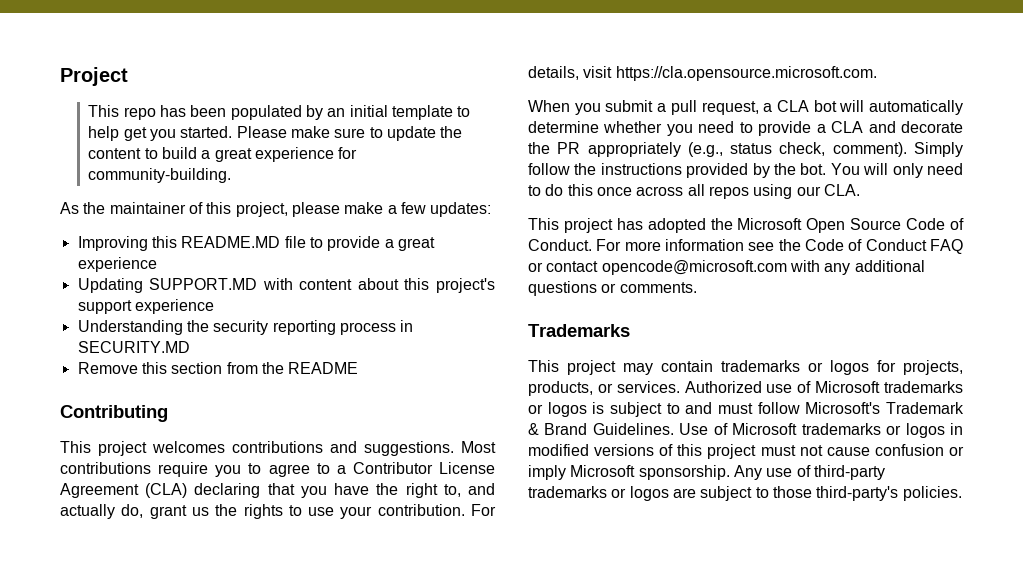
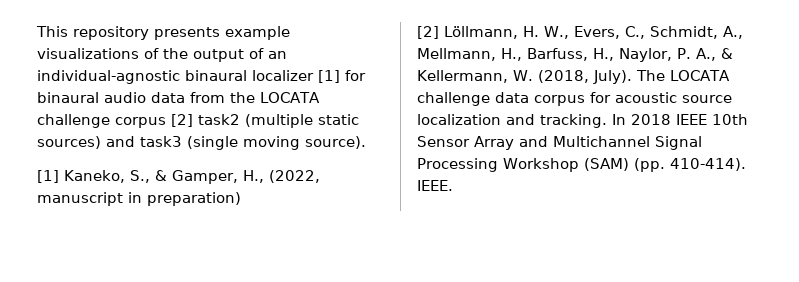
[60,67,128,86] [88,105,471,120] [88,126,463,141] [88,147,358,162] [88,168,232,183] [60,202,492,217] [77,236,435,251] [77,257,157,272] [77,278,495,293] [77,299,214,314] [77,320,414,335] [77,341,190,353] [77,362,359,374] [60,405,168,422] [60,441,496,456] [60,462,495,477] [60,483,496,498] [60,504,497,519] [528,66,877,81] [528,100,963,115] [528,121,964,136] [528,142,963,157] [528,163,963,178] [528,184,860,199] [528,218,965,233] [528,239,963,254] [528,260,925,275] [528,281,697,296] [528,324,630,337] [528,360,963,375] [528,381,964,396] [528,402,964,417] [528,423,964,438] [528,444,964,459] [528,465,885,480] [528,486,962,501] Project // This repo has been populated by an initial template to help get you started. Please make sure to update the content to build a great experience for community-building. // As the maintainer of this project, please make a few updates: // Improving this README.MD file to provide a great experience // Updating SUPPORT.MD with content about this project's support experience // Understanding the security reporting process in SECURITY.MD // Remove this section from the README // Contributing // This project welcomes contributions and suggestions. Most contributions require you to agree to a Contributor License Agreement (CLA) declaring that you have the right to, and actually do, grant us the rights to use your contribution. For details, visit https://cla.opensource.microsoft.com. // When you submit a pull request, a CLA bot will automatically determine whether you need to provide a CLA and decorate the PR appropriately (e.g., status check, comment). Simply follow the instructions provided by the bot. You will only need to do this once across all repos using our CLA. // This project has adopted the Microsoft Open Source Code of Conduct. For more information see the Code of Conduct FAQ or contact opencode@microsoft.com with any additional questions or comments. // Trademarks // This project may contain trademarks or logos for projects, products, or services. Authorized use of Microsoft trademarks or logos is subject to and must follow Microsoft's Trademark & Brand Guidelines. Use of Microsoft trademarks or logos in modified versions of this project must not cause confusion or imply Microsoft sponsorship. Any use of third-party trademarks or logos are subject to those third-party's policies. -> [36,26,290,40] [37,48,287,62] [37,70,366,84] [37,92,320,103] [37,114,359,128] [37,136,366,150] [37,170,320,184] [37,192,241,206] [417,26,743,39] [417,48,733,62] [417,70,730,84] [417,92,732,106] [417,114,748,128] [417,136,702,150] [417,158,746,172] [417,180,453,191] This repository presents example visualizations of the output of an individual-agnostic binaural localizer [1] for binaural audio data from the LOCATA challenge corpus [2] task2 (multiple static sources) and task3 (single moving source). // [1] Kaneko, S., & Gamper, H., (2022, manuscript in preparation) // [2] Löllmann, H. W., Evers, C., Schmidt, A., Mellmann, H., Barfuss, H., Naylor, P. A., & Kellermann, W. (2018, July). The LOCATA challenge data corpus for acoustic source localization and tracking. In 2018 IEEE 10th Sensor Array and Multichannel Signal Processing Workshop (SAM) (pp. 410-414). IEEE.

